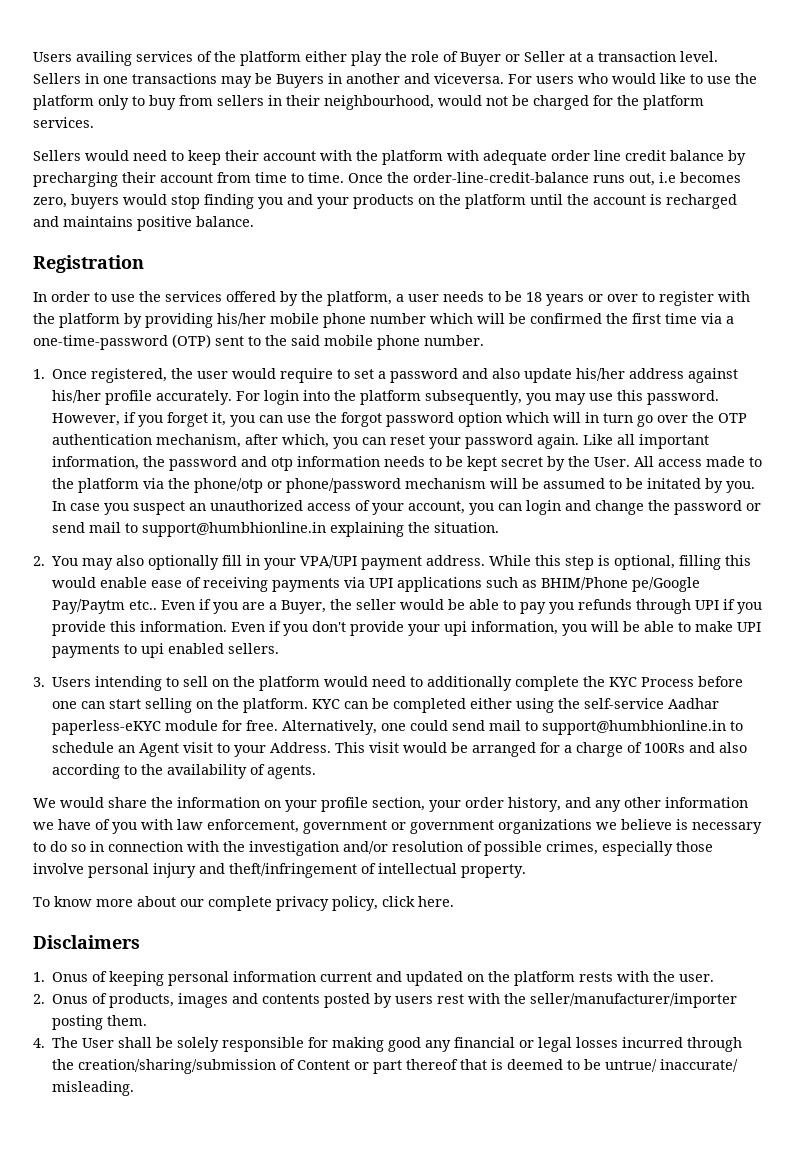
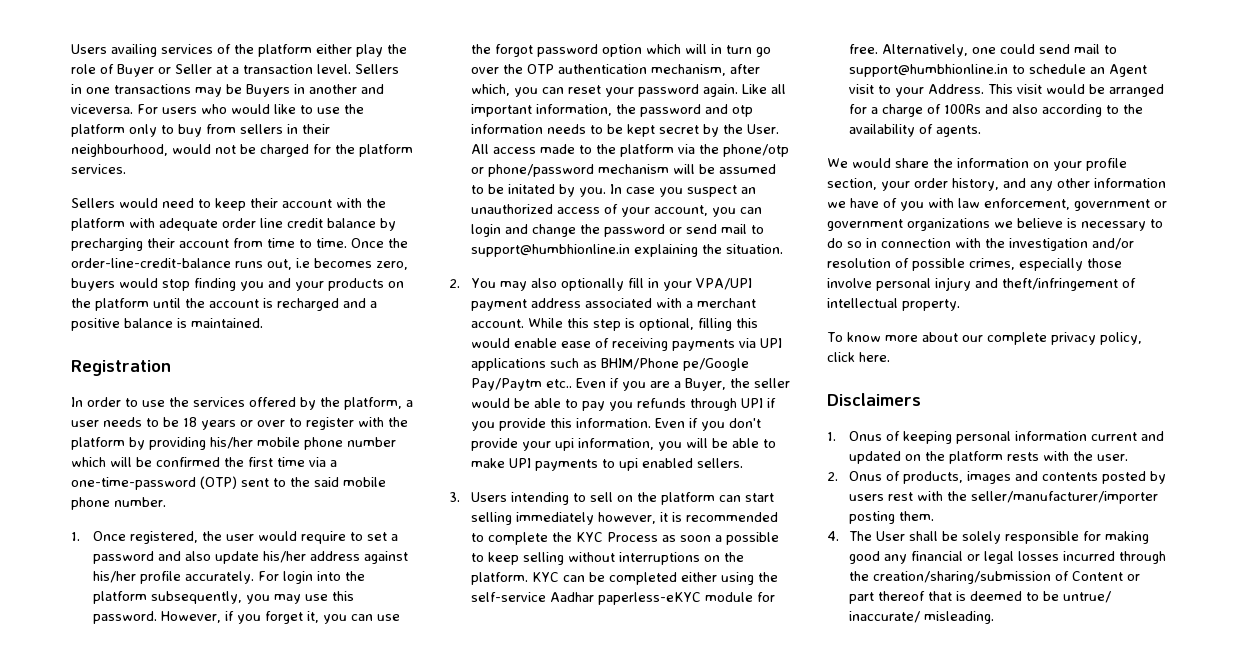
[63,216,254,231] maintains positive balance. -> [370,301,377,308] [71,318,263,331] a positive balance is maintained.
[426,555,486,566] address. -> [531,298,757,308] [471,319,525,328] address associated with a merchant account.
[324,676,744,691] [52,698,193,713] would need to additionally complete the KYC Process before one can start selling -> [719,493,775,502] [471,512,779,525] [471,532,780,545] [471,552,701,565] can start selling immediately however, it is recommended to complete the KYC Process as soon a possible to keep selling without interruptions

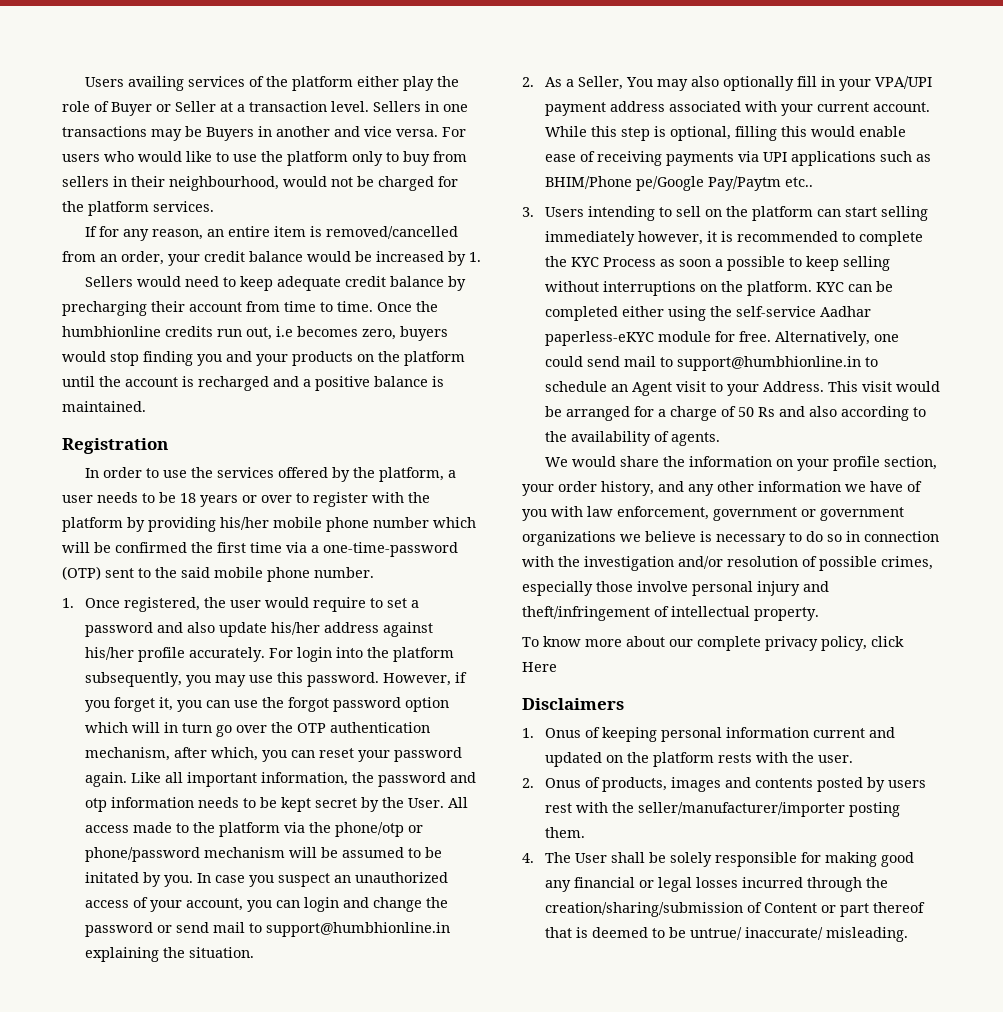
[71,104,133,114] viceversa. -> [364,126,438,137] vice versa.
(126, 169) none -> [85,226,459,241] [62,251,481,266] // If for any reason, an entire item is removed/cancelled from an order, your credit balance would be increased by 1.
[250,198,386,208] [71,218,283,231] their account with the platform with adequate order line -> [277,276,342,291] adequate
[71,258,263,268] order-line-credit-balance runs -> [62,326,242,337] humbhionline credits run
(460, 283) none -> [545,76,624,90] As a Seller,
[686,298,757,308] a merchant -> [781,102,870,116] your current
[576,378,791,391] [471,398,777,411] [471,418,762,431] [471,438,777,451] [471,458,744,471] Even if you are a Buyer, the seller would be able to pay you refunds through UPI if you provide this information. Even if you don't provide your upi information, you will be able to make UPI payments to upi enabled sellers. -> (814, 182) none
[944,104,982,114] 100Rs -> [738,407,776,417] 50 Rs
[859,352,890,362] here. -> [522,662,557,672] Here

